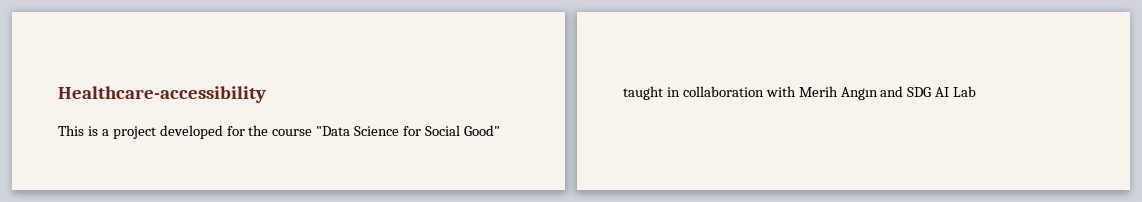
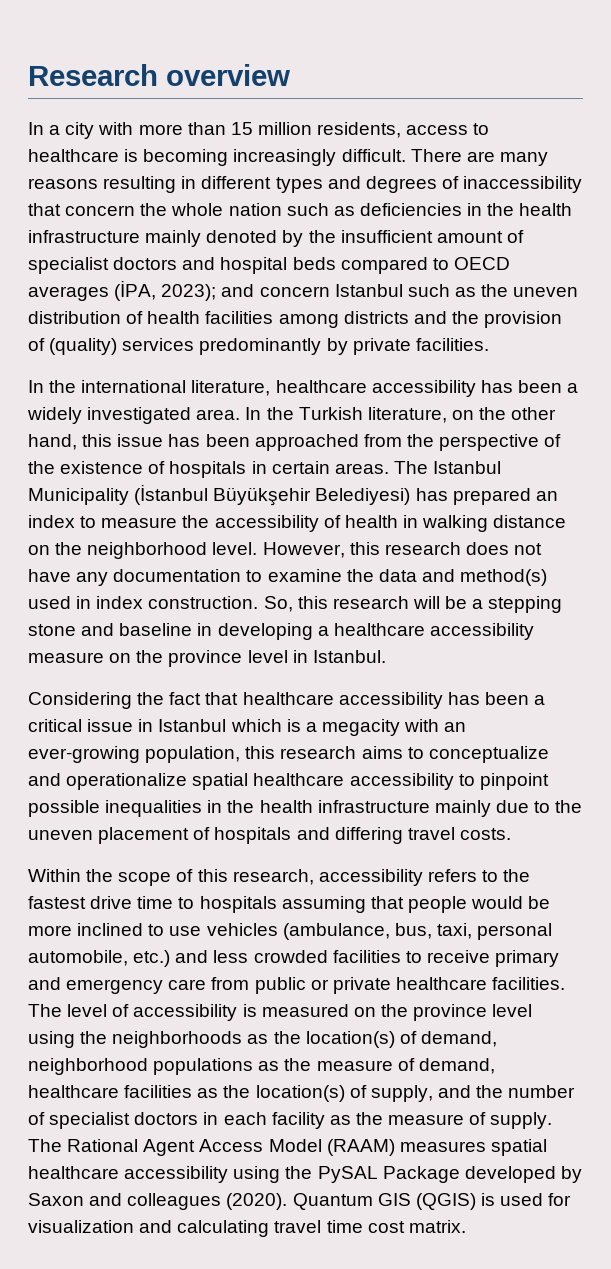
[58,86,266,103] [58,125,500,139] [623,86,977,100] Healthcare-accessibility // This is a project developed for the course "Data Science for Social Good" taught in collaboration with Merih Angın and SDG AI Lab -> [28,64,290,86] [28,122,490,139] [28,149,548,166] [28,176,583,193] [28,203,573,216] [28,230,524,247] [28,257,510,274] [28,280,579,301] [28,311,563,328] [28,338,489,355] [28,380,579,397] [27,407,557,424] [28,434,562,451] [28,461,502,478] [28,484,558,506] [28,515,567,532] [28,542,543,559] [28,569,548,586] [28,596,563,613] [28,623,534,640] [28,650,386,667] [28,692,546,709] [28,719,467,736] [28,746,549,763] [28,773,549,790] [28,800,583,817] [28,827,511,844] [28,869,531,886] [28,896,551,913] [28,923,553,940] [28,950,560,967] [28,977,566,994] [28,1004,533,1021] [28,1031,497,1048] [28,1058,495,1075] [28,1085,576,1102] [28,1112,553,1129] [28,1139,547,1156] [28,1166,582,1183] [28,1193,572,1210] [28,1220,466,1237] Research overview // In a city with more than 15 million residents, access to healthcare is becoming increasingly difficult. There are many reasons resulting in different types and degrees of inaccessibility that concern the whole nation such as deficiencies in the health infrastructure mainly denoted by the insufficient amount of specialist doctors and hospital beds compared to OECD averages (İPA, 2023); and concern Istanbul such as the uneven distribution of health facilities among districts and the provision of (quality) services predominantly by private facilities. // In the international literature, healthcare accessibility has been a widely investigated area. In the Turkish literature, on the other hand, this issue has been approached from the perspective of the existence of hospitals in certain areas. The Istanbul Municipality (İstanbul Büyükşehir Belediyesi) has prepared an index to measure the accessibility of health in walking distance on the neighborhood level. However, this research does not have any documentation to examine the data and method(s) used in index construction. So, this research will be a stepping stone and baseline in developing a healthcare accessibility measure on the province level in Istanbul. // Considering the fact that healthcare accessibility has been a critical issue in Istanbul which is a megacity with an ever-growing population, this research aims to conceptualize and operationalize spatial healthcare accessibility to pinpoint possible inequalities in the health infrastructure mainly due to the uneven placement of hospitals and differing travel costs. // Within the scope of this research, accessibility refers to the fastest drive time to hospitals assuming that people would be more inclined to use vehicles (ambulance, bus, taxi, personal automobile, etc.) and less crowded facilities to receive primary and emergency care from public or private healthcare facilities. The level of accessibility is measured on the province level using the neighborhoods as the location(s) of demand, neighborhood populations as the measure of demand, healthcare facilities as the location(s) of supply, and the number of specialist doctors in each facility as the measure of supply. The Rational Agent Access Model (RAAM) measures spatial healthcare accessibility using the PySAL Package developed by Saxon and colleagues (2020). Quantum GIS (QGIS) is used for visualization and calculating travel time cost matrix.

